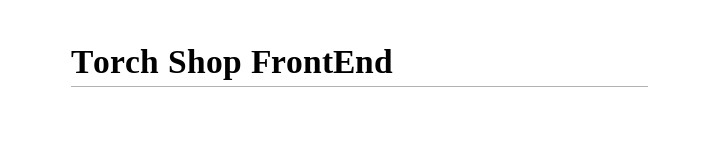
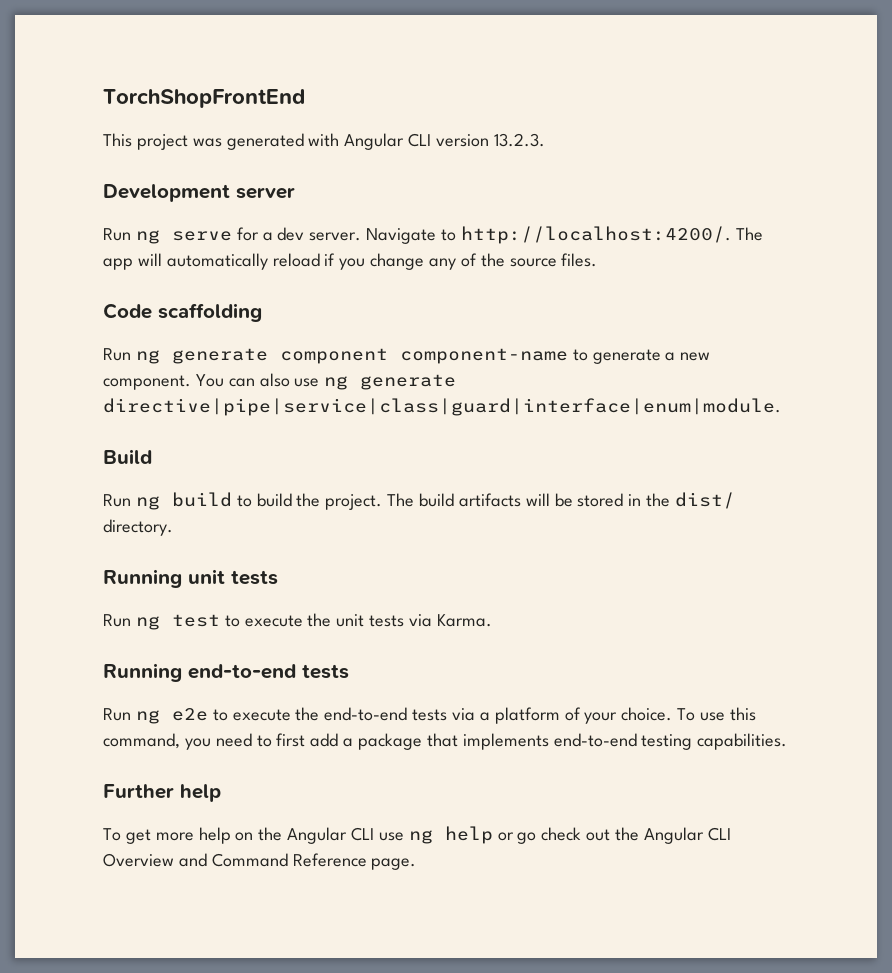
[71,49,394,80] Torch Shop FrontEnd -> [103,89,305,108] [103,133,545,150] [103,184,295,202] [103,226,763,244] [103,253,598,270] [103,303,262,322] [103,348,711,364] [103,373,457,390] [103,398,781,416] [103,449,152,464] [103,492,736,510] [103,519,173,536] [103,569,278,588] [103,613,492,630] [103,663,349,682] [103,707,756,724] [103,733,788,750] [103,784,221,802] [103,826,731,844] [103,853,417,870] TorchShopFrontEnd // This project was generated with Angular CLI version 13.2.3. // Development server // Run ng serve for a dev server. Navigate to http://localhost:4200/. The app will automatically reload if you change any of the source files. // Code scaffolding // Run ng generate component component-name to generate a new component. You can also use ng generate directive|pipe|service|class|guard|interface|enum|module. // Build // Run ng build to build the project. The build artifacts will be stored in the dist/ directory. // Running unit tests // Run ng test to execute the unit tests via Karma. // Running end-to-end tests // Run ng e2e to execute the end-to-end tests via a platform of your choice. To use this command, you need to first add a package that implements end-to-end testing capabilities. // Further help // To get more help on the Angular CLI use ng help or go check out the Angular CLI Overview and Command Reference page.

